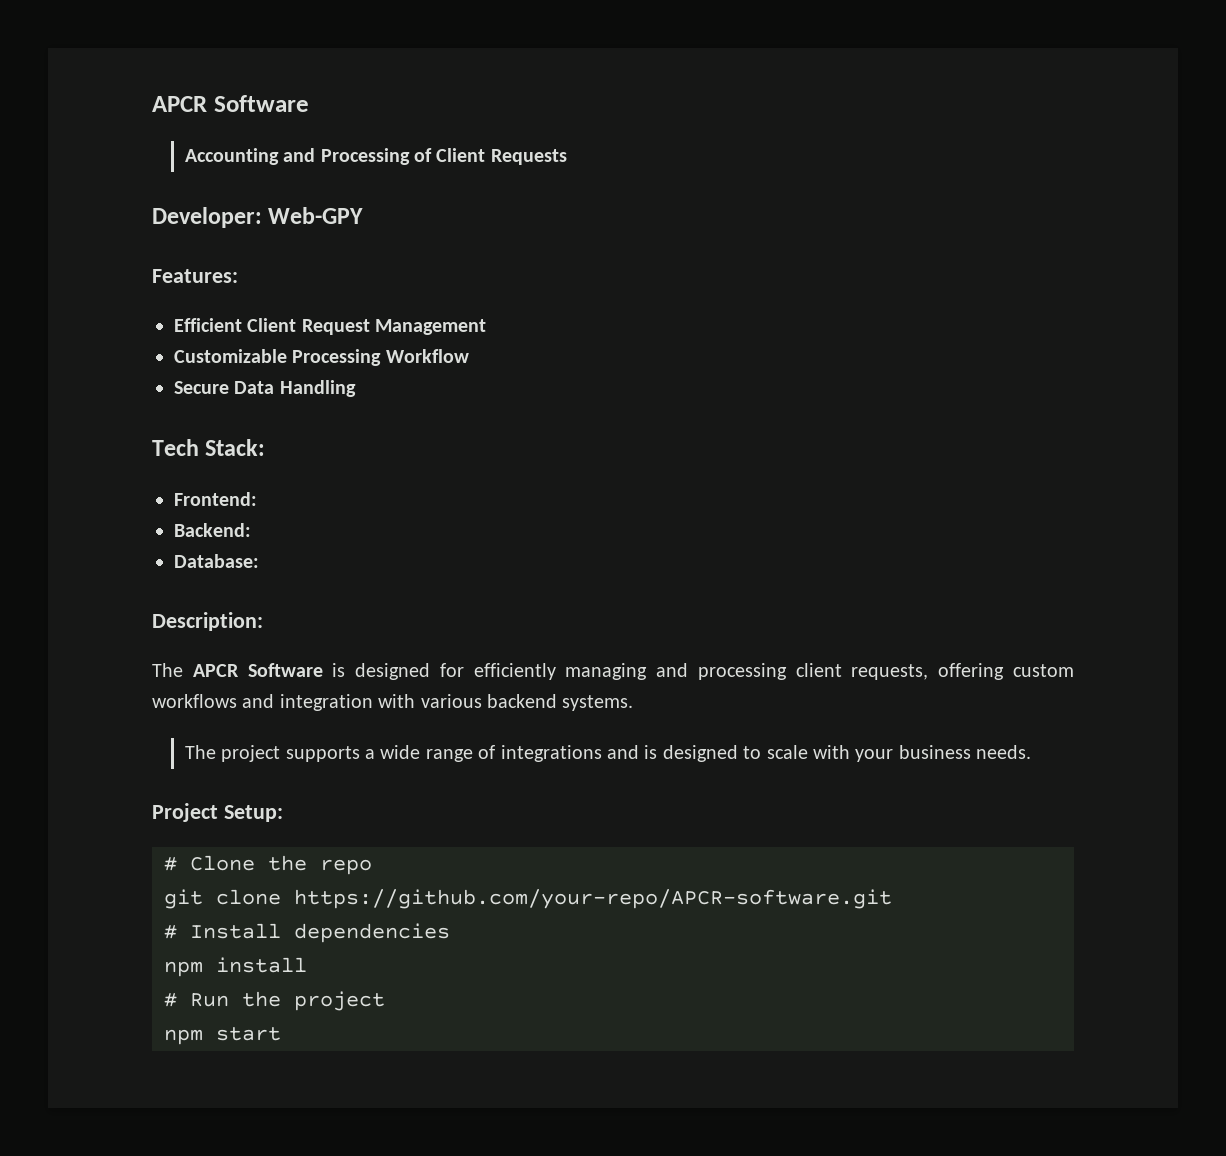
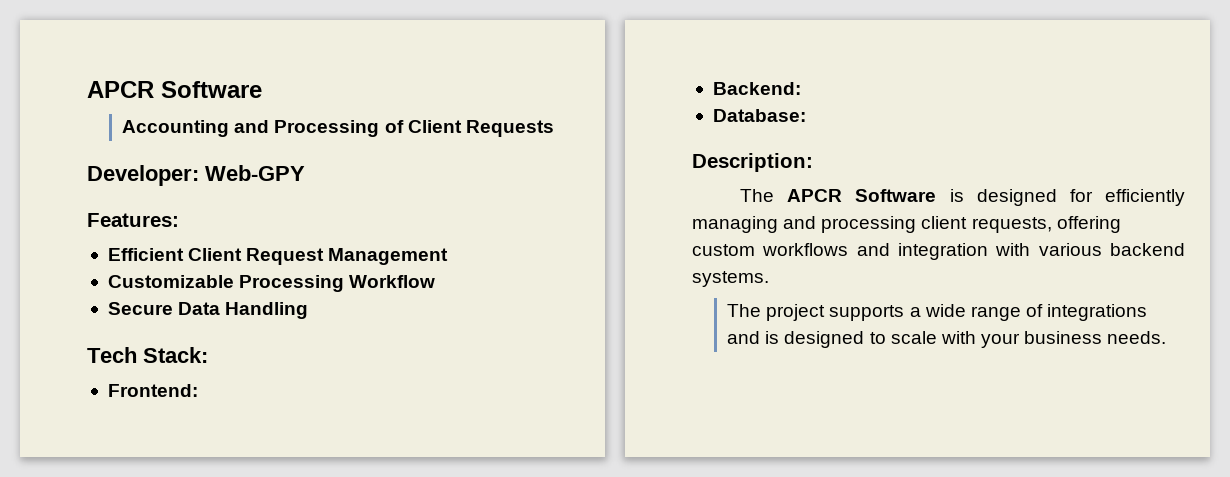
[152,803,283,822] [164,855,372,875] [164,889,892,909] [164,923,450,943] [164,957,307,977] [164,991,385,1011] [164,1027,281,1045] // Project Setup: // # Clone the repo // git clone https://github.com/your-repo/APCR-software.git // # Install dependencies // npm install // # Run the project // npm start -> (1167, 337) none

